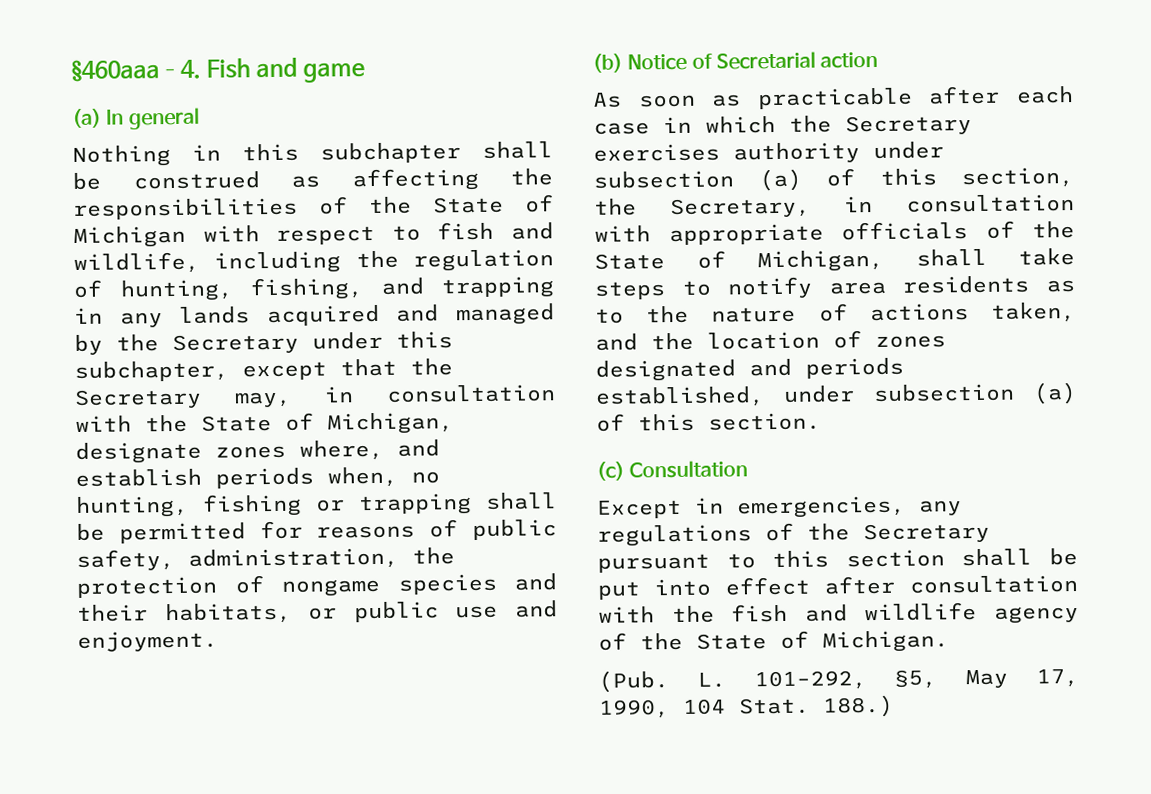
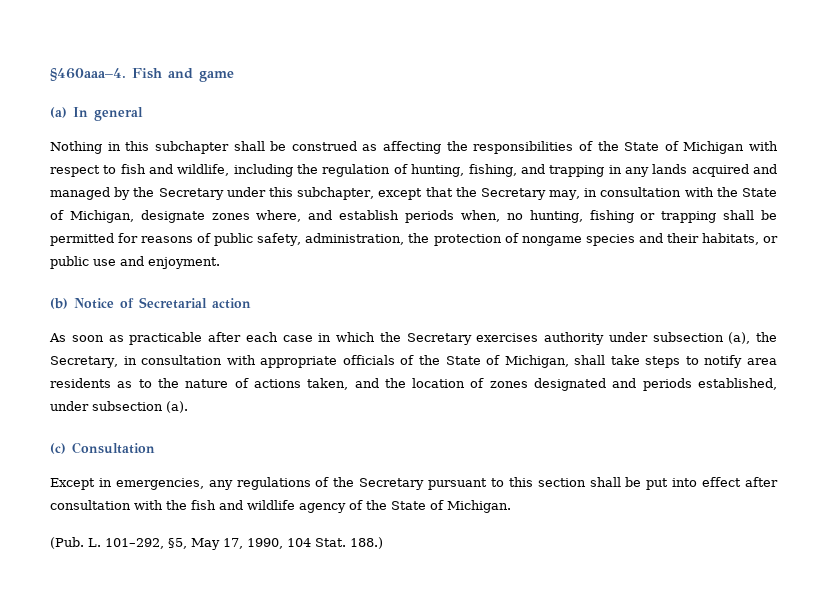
[758,167,1074,192] (a) of this section, -> [728,332,751,344] (a),
[1033,382,1077,405] [596,412,821,432] (a) of this section. -> [166,401,188,413] (a).

